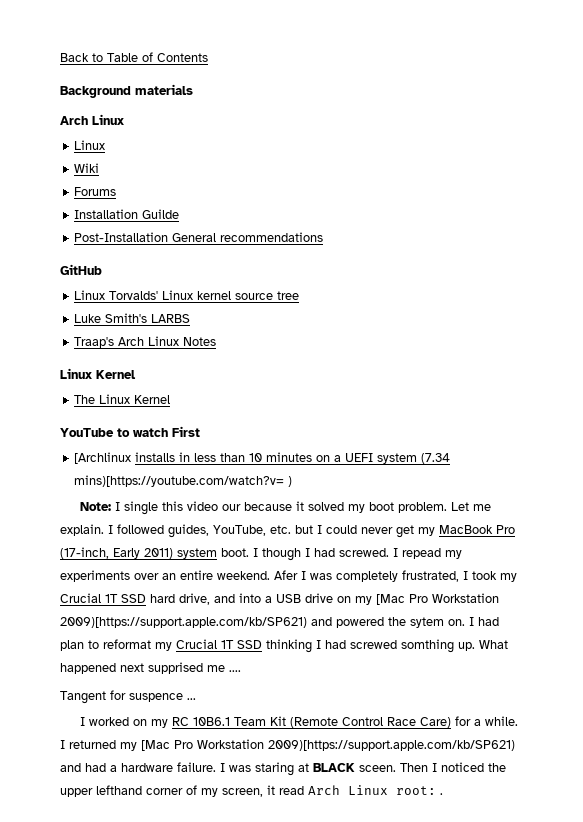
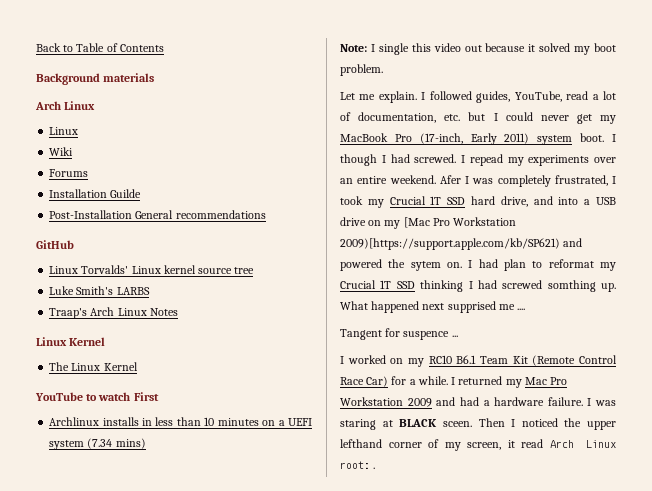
[74,452,132,464] [Archlinux -> [49,417,100,426] Archlinux
[74,475,293,487] mins)[https://youtube.com/watch?v= ) -> [115,438,146,449] mins)
[222,504,242,511] our -> [464,45,482,52] out
(448, 507) none -> (383, 70) //
(266, 530) none -> [566,91,616,100] [340,112,437,123] read a lot of documentation,
[172,717,231,726] RC 10B6.1 -> [428,355,477,364] RC10 B6.1
[420,717,452,728] Care) -> [366,376,389,387] Car)
[141,739,515,751] [Mac Pro Workstation 2009)[https://support.apple.com/kb/SP621) -> [524,377,568,385] [340,397,432,407] Mac Pro Workstation 2009

